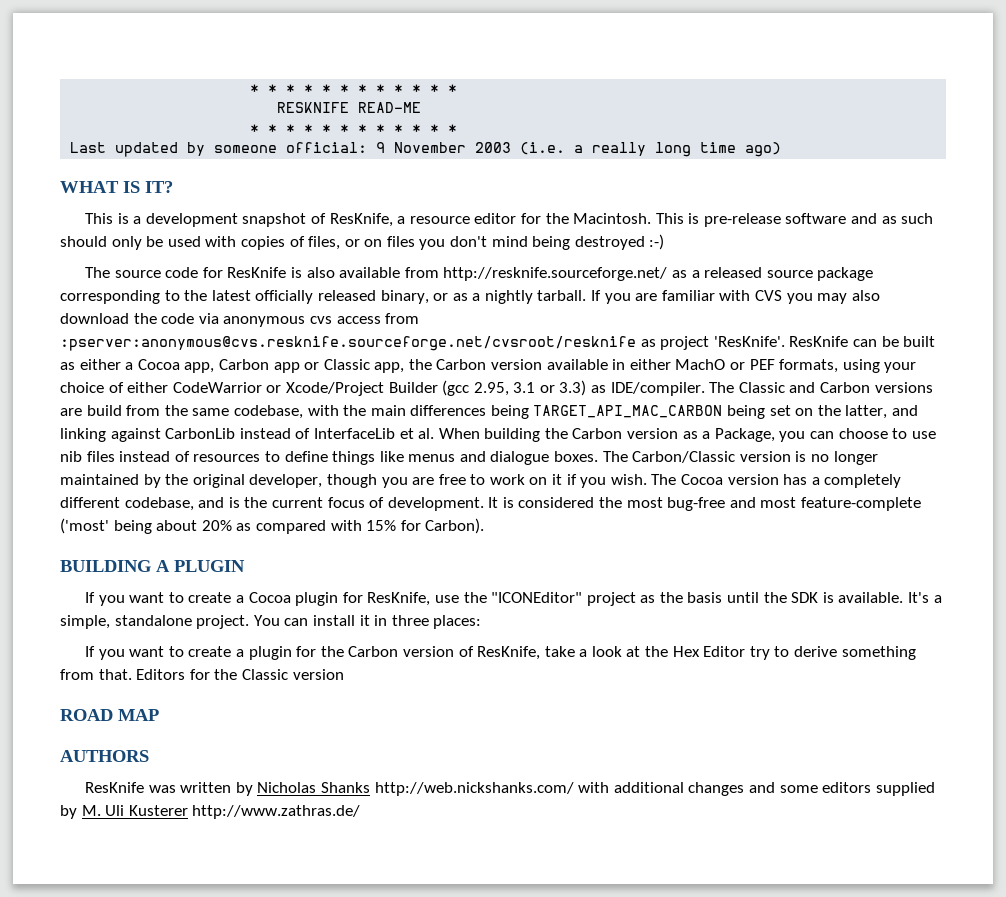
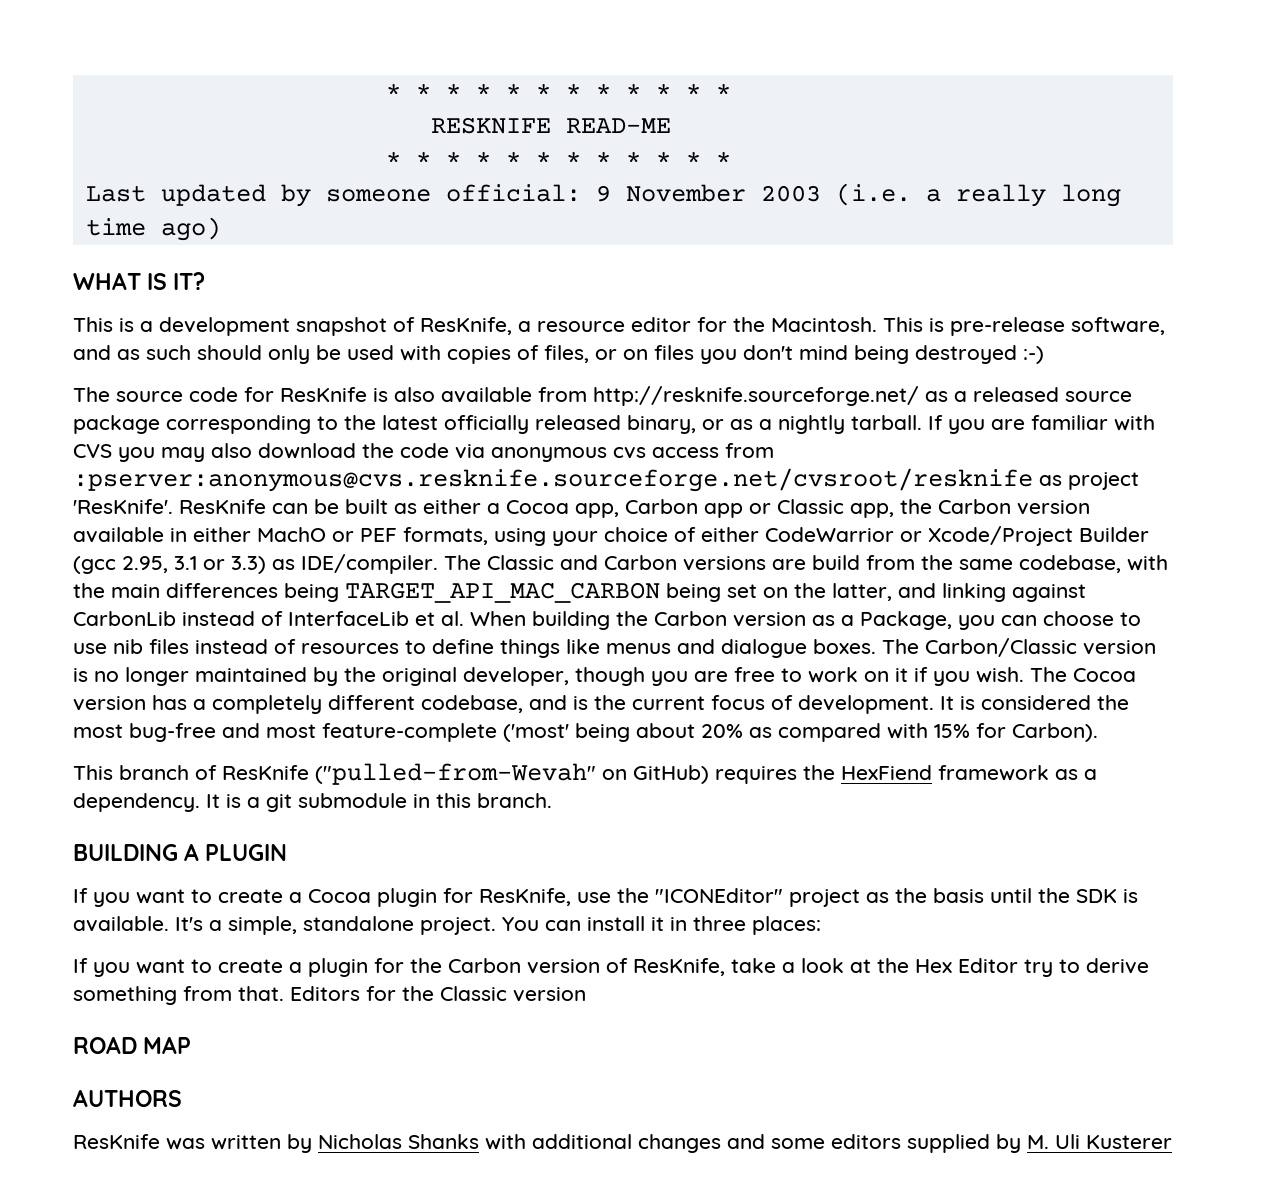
[785,213,847,224] software -> [1071,317,1165,335] software,
(485, 526) none -> [73,763,1097,785] [73,793,552,812] // This branch of ResKnife ("pulled-from-Wevah" on GitHub) requires the HexFiend framework as a dependency. It is a git submodule in this branch.
[374,782,574,796] http://web.nickshanks.com/ -> (479, 1141) none
[192,805,361,819] http://www.zathras.de/ -> (1172, 1142) none

